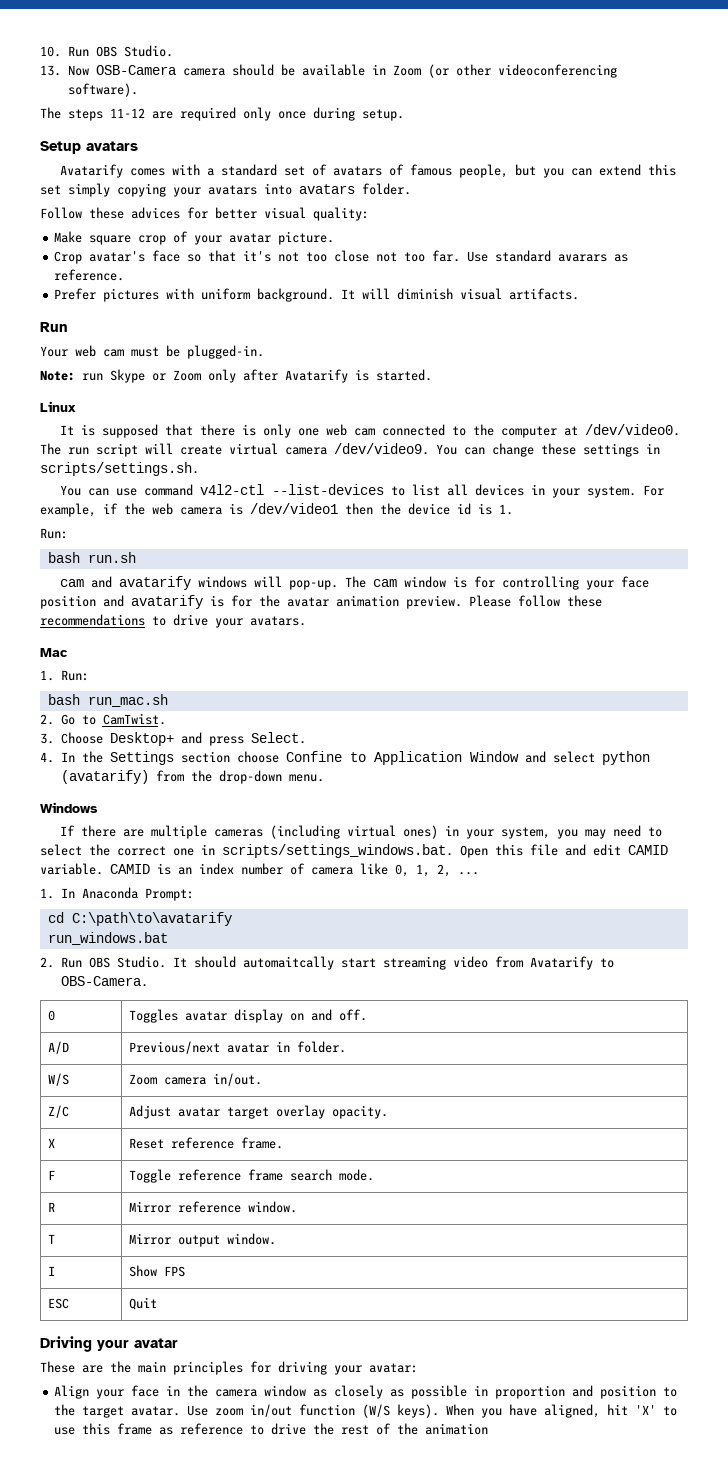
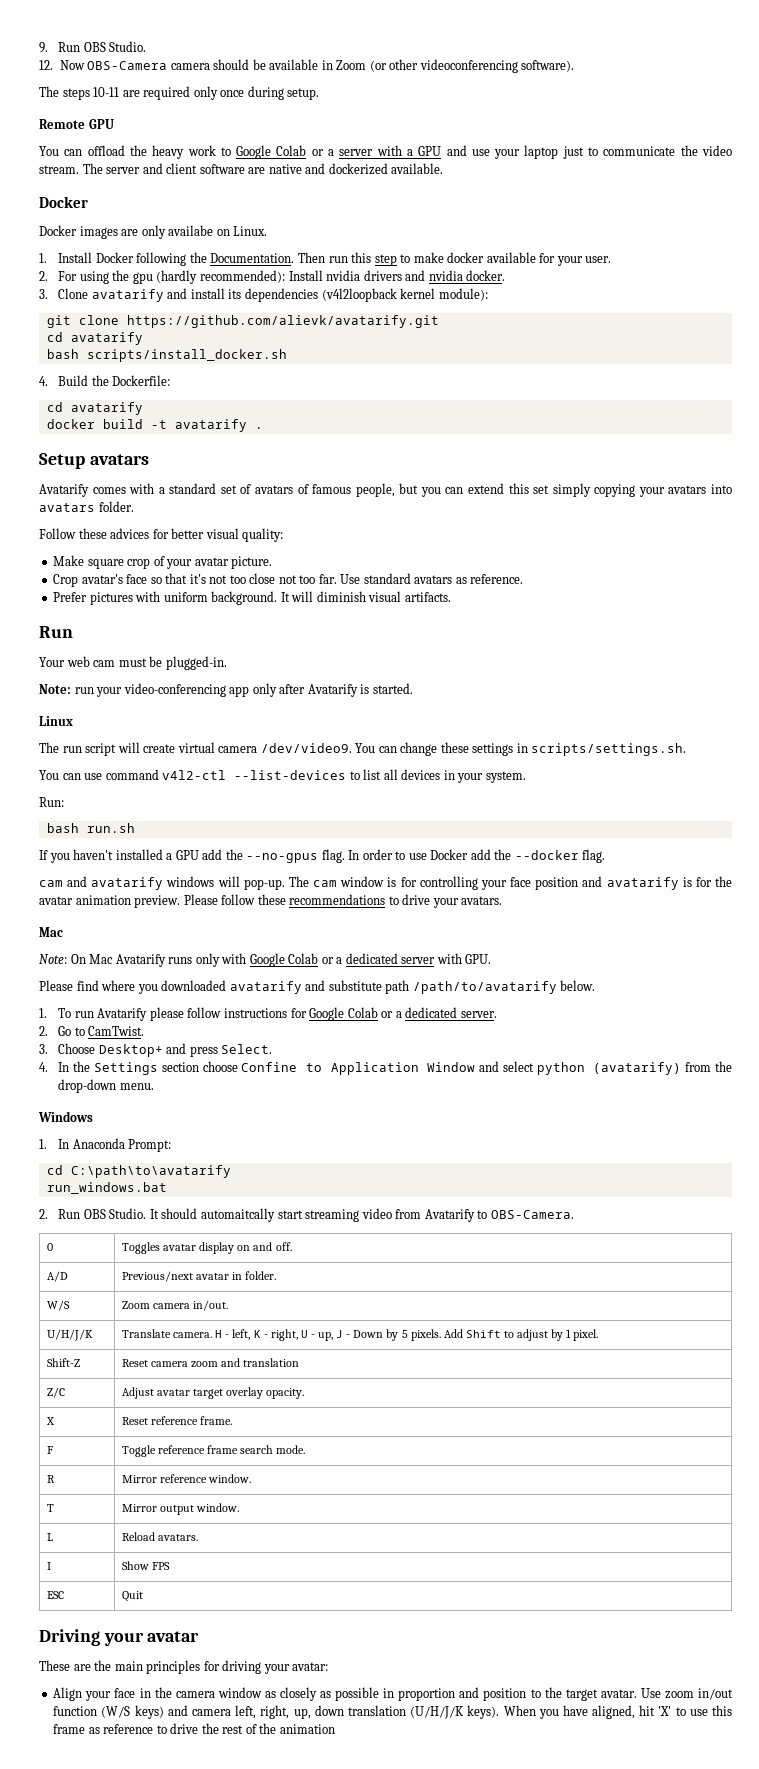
[40,46,61,57] 10. -> [39,42,48,53] 9.
[40,65,176,76] 13. Now OSB-Camera -> [39,60,168,70] 12. Now OBS-Camera
[110,108,145,118] 11-12 -> [93,87,120,97] 10-11
(404, 115) none -> [39,119,114,129] [39,145,732,159] [39,163,444,175] [39,196,88,208] [39,225,268,239] [39,252,612,266] [39,270,506,284] [39,288,488,302] [46,315,439,328] [46,332,143,345] [46,349,287,362] [39,375,171,386] [46,402,143,415] [46,419,263,432] // Remote GPU // You can offload the heavy work to Google Colab or a server with a GPU and use your laptop just to communicate the video stream. The server and client software are native and dockerized available. // Docker // Docker images are only availabe on Linux. // 1. Install Docker following the Documentation. Then run this step to make docker available for your user. // 2. For using the gpu (hardly recommended): Install nvidia drivers and nvidia docker. // 3. Clone avatarify and install its dependencies (v4l2loopback kernel module): // git clone https://github.com/alievk/avatarify.git // cd avatarify // bash scripts/install_docker.sh // 4. Build the Dockerfile: // cd avatarify // docker build -t avatarify .
[558,254,608,262] avarars -> [414,575,453,584] avatars
[110,369,201,383] Skype or Zoom -> [96,683,250,697] your video-conferencing app
[60,424,681,438] It is supposed that there is only one web cam connected to the computer at /dev/video0. -> (73, 721) none
[643,485,665,496] [40,503,513,517] [40,528,68,539] [47,552,136,563] For example, if the web camera is /dev/video1 then the device id is 1. // Run: // bash run.sh -> [39,797,64,807] [46,823,135,833] [39,849,606,863] // Run: // bash run.sh // If you haven't installed a GPU add the --no-gpus flag. In order to use Docker add the --docker flag.
[40,670,89,681] [47,694,168,707] 1. Run: // bash run_mac.sh -> [39,953,492,967] [39,980,596,994] [39,1007,497,1021] Note: On Mac Avatarify runs only with Google Colab or a dedicated server with GPU. // Please find where you downloaded avatarify and substitute path /path/to/avatarify below. // 1. To run Avatarify please follow instructions for Google Colab or a dedicated server.
[60,825,663,839] [40,844,668,858] [40,863,479,877] // If there are multiple cameras (including virtual ones) in your system, you may need to select the correct one in scripts/settings_windows.bat. Open this file and edit CAMID variable. CAMID is an index number of camera like 0, 1, 2, ... -> (93, 1116) none
(263, 1079) none -> [46,1329,93,1341] [121,1329,599,1341] [46,1358,80,1367] [121,1358,300,1368] // U/H/J/K | Translate camera. H - left, K - right, U - up, J - Down by 5 pixels. Add Shift to adjust by 1 pixel. // Shift-Z | Reset camera zoom and translation
(277, 1239) none -> [46,1533,53,1541] [121,1532,199,1541] // L | Reload avatars.
(391, 1411) none -> [134,1705,465,1719] keys) and camera left, right, up, down translation (U/H/J/K

